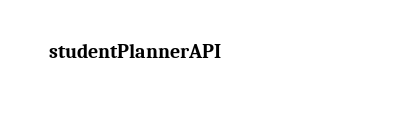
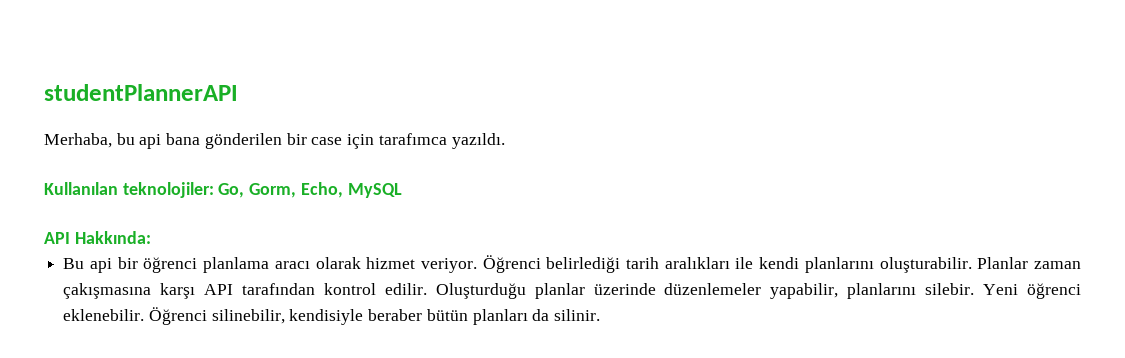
(221, 50) none -> [44,133,505,149] [44,182,402,198] [44,231,151,244] [63,255,1082,273] [63,283,1082,299] [63,307,601,325] // Merhaba, bu api bana gönderilen bir case için tarafımca yazıldı. // Kullanılan teknolojiler: Go, Gorm, Echo, MySQL // API Hakkında: // Bu api bir öğrenci planlama aracı olarak hizmet veriyor. Öğrenci belirlediği tarih aralıkları ile kendi planlarını oluşturabilir. Planlar zaman çakışmasına karşı API tarafından kontrol edilir. Oluşturduğu planlar üzerinde düzenlemeler yapabilir, planlarını silebir. Yeni öğrenci eklenebilir. Öğrenci silinebilir, kendisiyle beraber bütün planları da silinir.

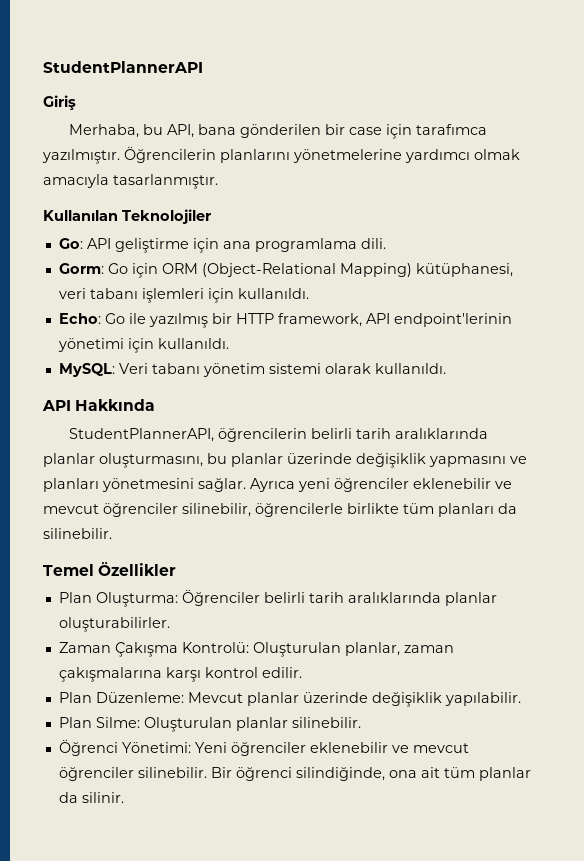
[44,84,238,101] studentPlannerAPI -> [43,61,203,73] [43,95,76,111] StudentPlannerAPI // Giriş
[139,134,162,149] api -> [166,124,194,138] API,
[451,133,505,149] [44,182,402,198] [44,231,151,244] [63,255,1082,273] [63,283,1082,299] [63,307,528,325] yazıldı. // Kullanılan teknolojiler: Go, Gorm, Echo, MySQL // API Hakkında: // Bu api bir öğrenci planlama aracı olarak hizmet veriyor. Öğrenci belirlediği tarih aralıkları ile kendi planlarını oluşturabilir. Planlar zaman çakışmasına karşı API tarafından kontrol edilir. Oluşturduğu planlar üzerinde düzenlemeler yapabilir, planlarını silebir. Yeni öğrenci eklenebilir. Öğrenci silinebilir, kendisiyle beraber bütün planları -> [42,146,520,164] [43,174,218,189] [43,209,211,224] [58,238,386,253] [58,263,513,278] [58,288,309,303] [58,313,512,328] [57,338,229,353] [58,363,446,377] [42,399,156,411] [68,428,488,442] [43,453,527,468] [43,478,512,492] [43,503,517,517] [43,528,112,539] [43,562,177,576] [58,589,497,607] [58,617,170,632] [58,642,454,657] [58,667,302,682] [58,692,521,707] [58,717,361,732] [58,739,469,756] [58,767,531,781] yazılmıştır. Öğrencilerin planlarını yönetmelerine yardımcı olmak amacıyla tasarlanmıştır. // Kullanılan Teknolojiler // Go: API geliştirme için ana programlama dili. // Gorm: Go için ORM (Object-Relational Mapping) kütüphanesi, veri tabanı işlemleri için kullanıldı. // Echo: Go ile yazılmış bir HTTP framework, API endpoint'lerinin yönetimi için kullanıldı. // MySQL: Veri tabanı yönetim sistemi olarak kullanıldı. // API Hakkında // StudentPlannerAPI, öğrencilerin belirli tarih aralıklarında planlar oluşturmasını, bu planlar üzerinde değişiklik yapmasını ve planları yönetmesini sağlar. Ayrıca yeni öğrenciler eklenebilir ve mevcut öğrenciler silinebilir, öğrencilerle birlikte tüm planları da silinebilir. // Temel Özellikler // Plan Oluşturma: Öğrenciler belirli tarih aralıklarında planlar oluşturabilirler. // Zaman Çakışma Kontrolü: Oluşturulan planlar, zaman çakışmalarına karşı kontrol edilir. // Plan Düzenleme: Mevcut planlar üzerinde değişiklik yapılabilir. // Plan Silme: Oluşturulan planlar silinebilir. // Öğrenci Yönetimi: Yeni öğrenciler eklenebilir ve mevcut öğrenciler silinebilir. Bir öğrenci silindiğinde, ona ait tüm planlar

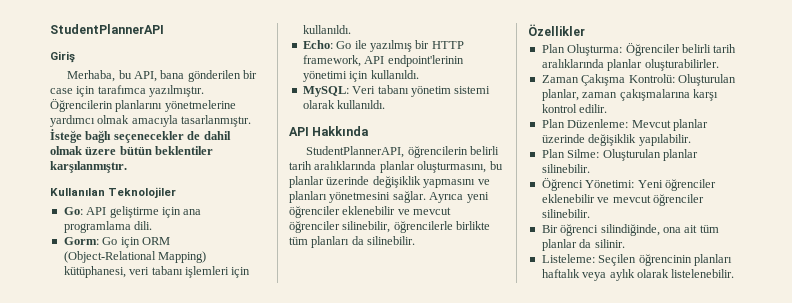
(218, 181) none -> [50,129,231,143] [50,146,214,155] [50,161,127,173] İsteğe bağlı seçenecekler de dahil olmak üzere bütün beklentiler karşılanmıştır.
[43,564,94,576] Temel -> (416, 240) none
(207, 772) none -> (590, 213) //
(124, 797) none -> [541,254,732,266] [541,269,735,281] // Listeleme: Seçilen öğrencinin planları haftalık veya aylık olarak listelenebilir.

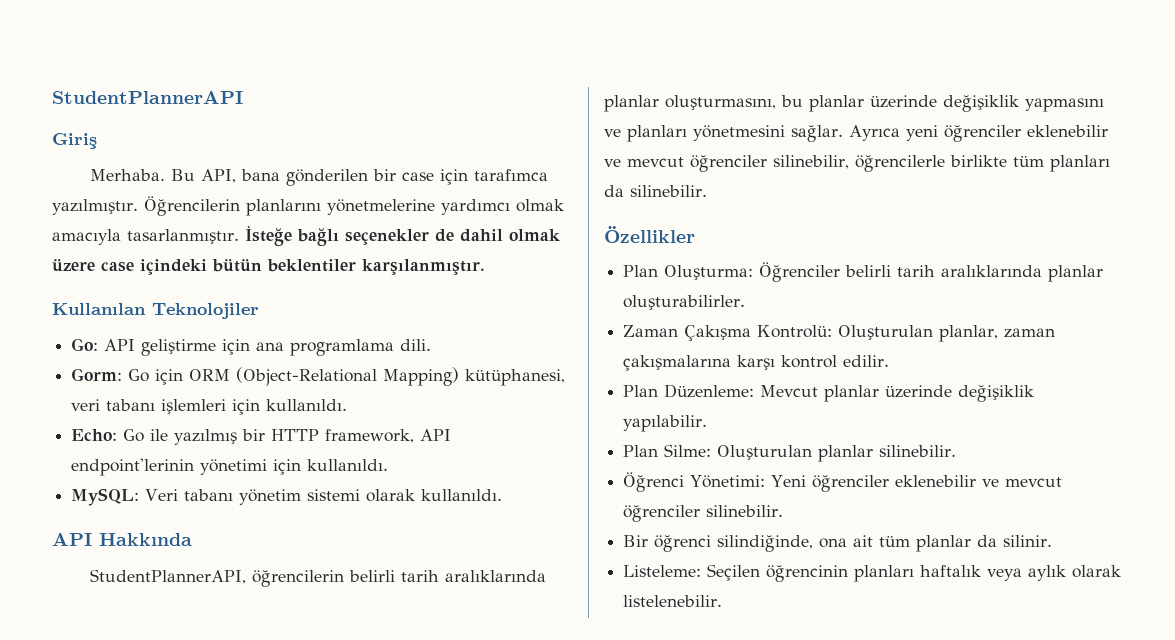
[67,70,132,82] Merhaba, bu -> [90,169,196,181] Merhaba. Bu
[113,131,184,143] seçenecekler -> [344,229,429,245] seçenekler
(117, 151) none -> [101,259,207,275] case içindeki

